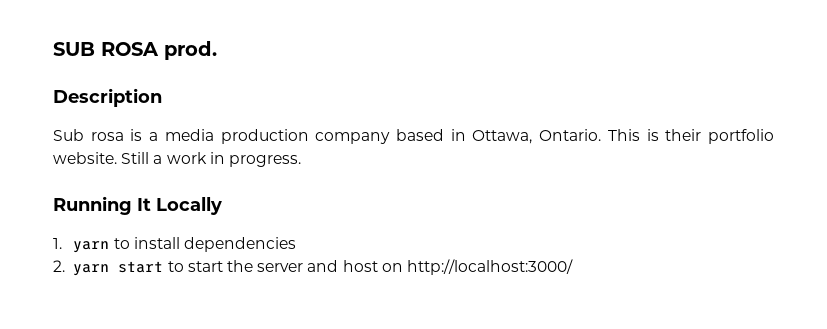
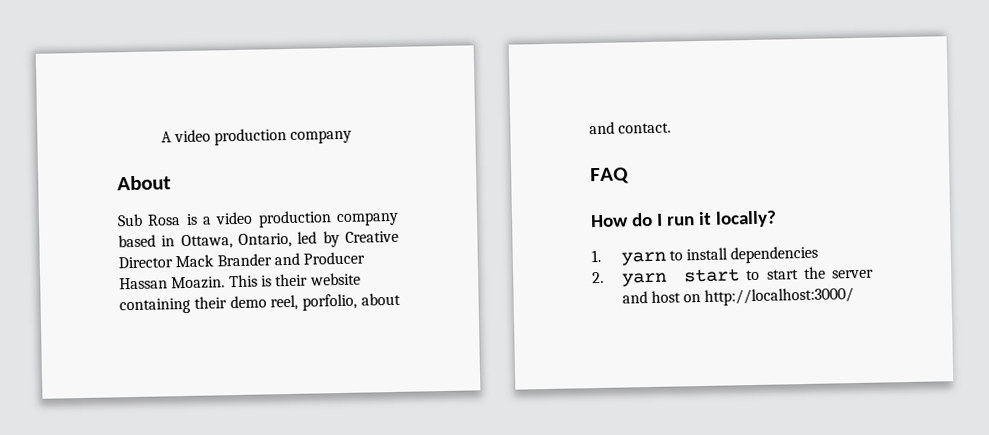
[53,41,217,60] [53,88,162,107] SUB ROSA prod. // Description -> [160,127,353,146] [117,175,171,191] A video production company // About
[90,132,124,141] rosa -> [147,214,182,226] Rosa
[164,129,214,141] media -> [215,211,254,225] video
[539,129,774,144] [53,152,301,167] [53,196,222,215] Ontario. This is their portfolio website. Still a work in progress. // Running It Locally -> [238,230,399,248] [118,251,366,269] [119,272,361,290] [119,292,401,315] [589,121,672,135] [590,167,629,185] [590,210,777,228] Ontario, led by Creative Director Mack Brander and Producer Hassan Moazin. This is their website containing their demo reel, porfolio, about and contact. // FAQ // How do I run it locally?

